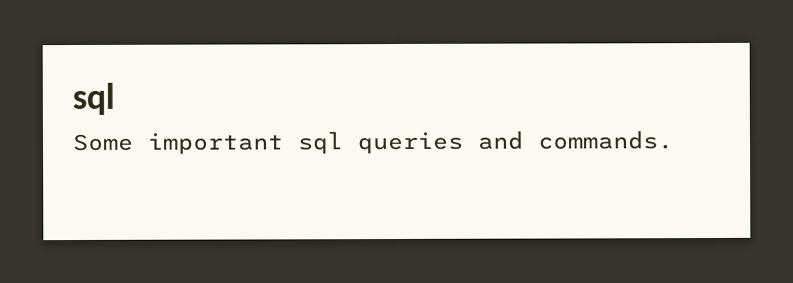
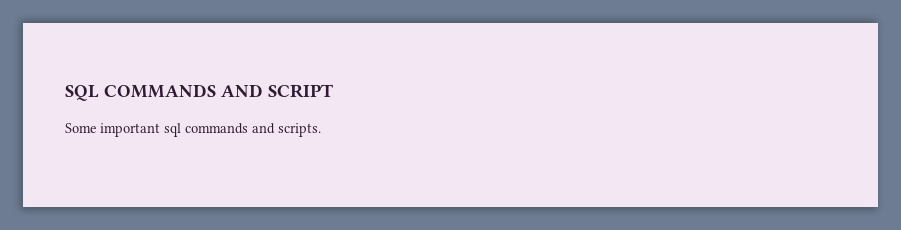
[72,82,115,116] sql -> [65,84,333,101] SQL COMMANDS AND SCRIPT
[357,130,674,155] queries and commands. -> [185,123,321,137] commands and scripts.

